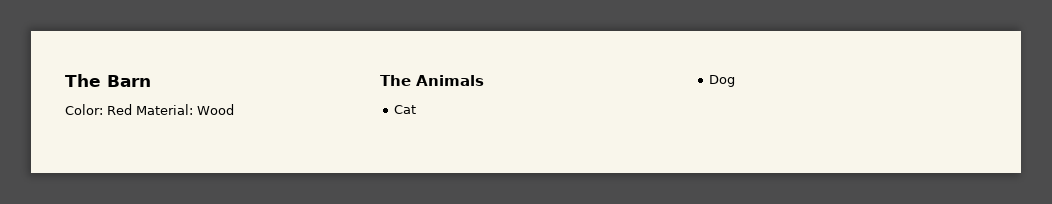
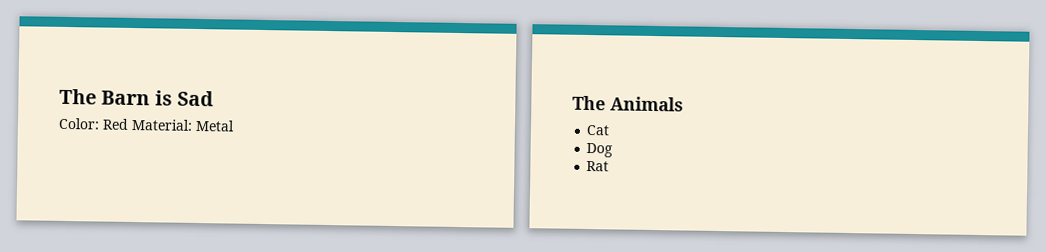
(151, 81) none -> [154,90,214,107] is Sad
[197,104,234,115] Wood -> [195,119,235,132] Metal
(736, 81) none -> [586,160,610,172] // Rat

